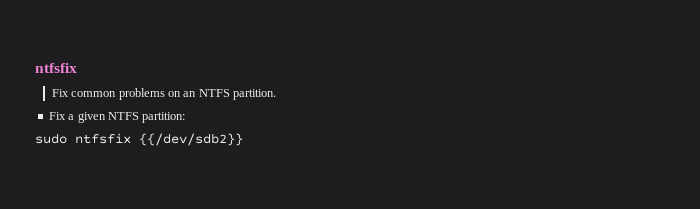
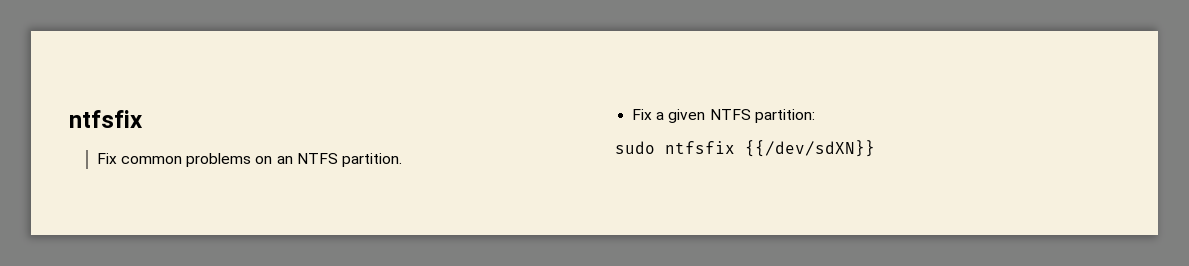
[139,133,243,146] {{/dev/sdb2}} -> [745,140,875,157] {{/dev/sdXN}}

